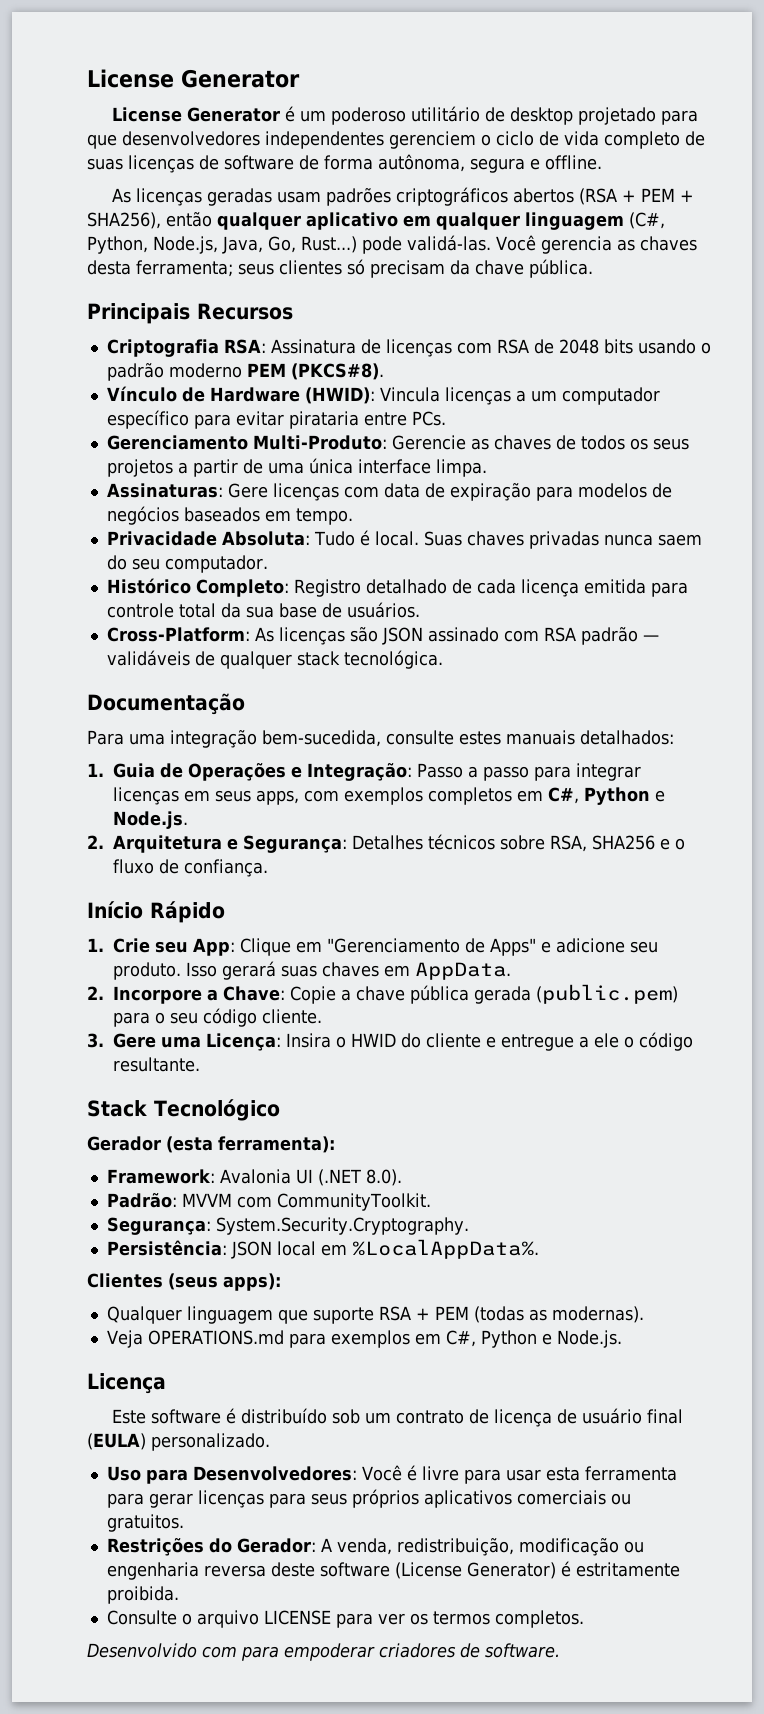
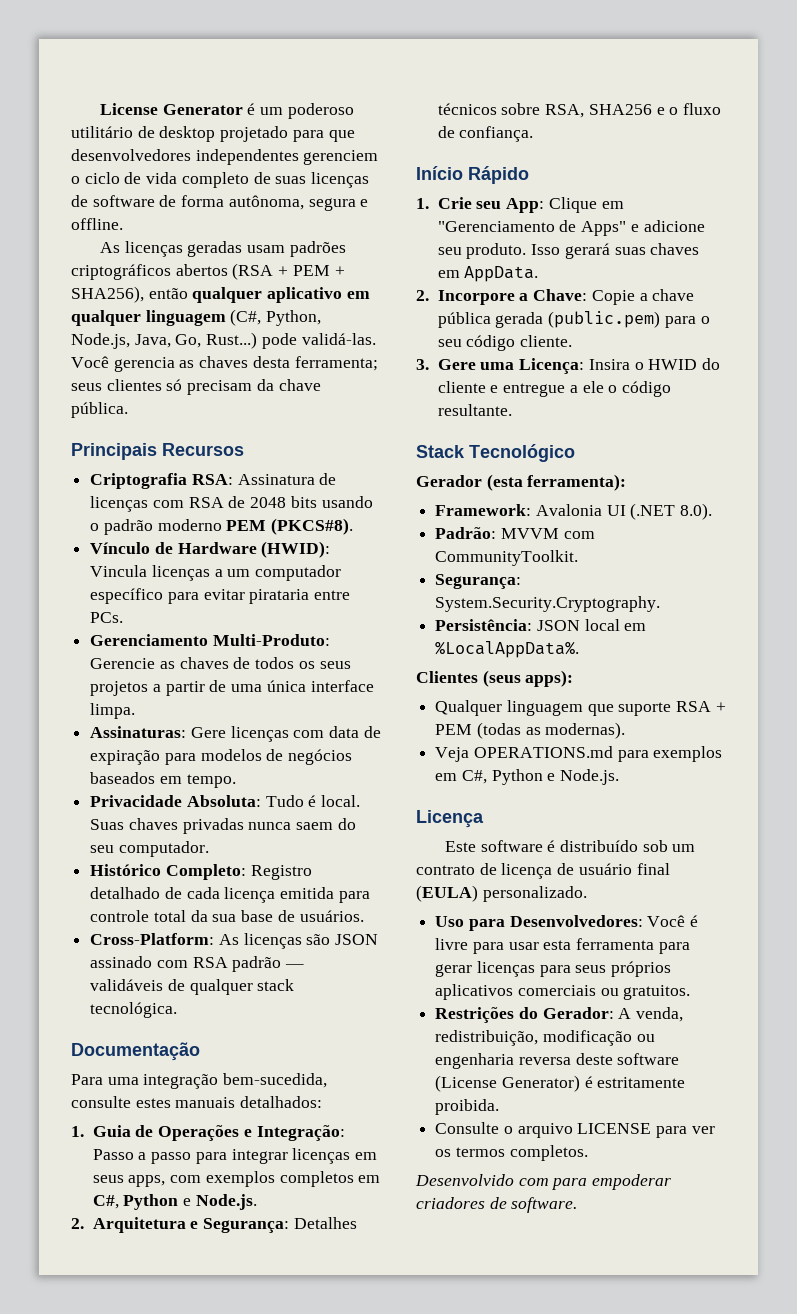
[87,69,300,88] [111,107,280,122] License Generator // License Generator -> [99,103,243,115] License Generator

